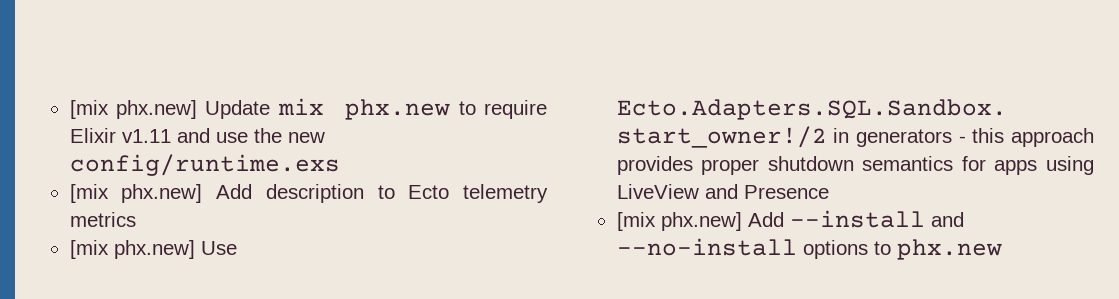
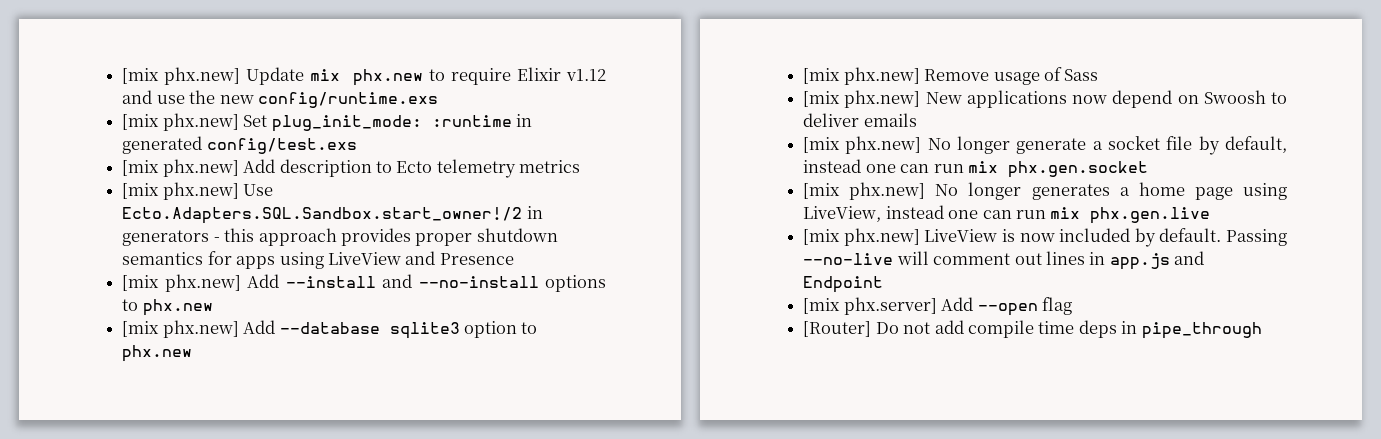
[121,129,171,143] v1.11 -> [566,69,607,81] v1.12
(340, 165) none -> [122,113,532,132] [122,136,357,154] // [mix phx.new] Set plug_init_mode: :runtime in generated config/test.exs
(1002, 249) none -> [122,320,538,339] [122,345,193,362] [803,67,1099,85] [803,90,1287,108] [803,113,917,127] [803,136,1287,155] [803,159,1148,178] [803,182,1287,200] [803,205,1211,224] [803,228,1287,247] [803,251,1205,270] [803,276,884,293] [803,297,1072,316] [803,320,1262,339] // [mix phx.new] Add --database sqlite3 option to phx.new // [mix phx.new] Remove usage of Sass // [mix phx.new] New applications now depend on Swoosh to deliver emails // [mix phx.new] No longer generate a socket file by default, instead one can run mix phx.gen.socket // [mix phx.new] No longer generates a home page using LiveView, instead one can run mix phx.gen.live // [mix phx.new] LiveView is now included by default. Passing --no-live will comment out lines in app.js and Endpoint // [mix phx.server] Add --open flag // [Router] Do not add compile time deps in pipe_through

